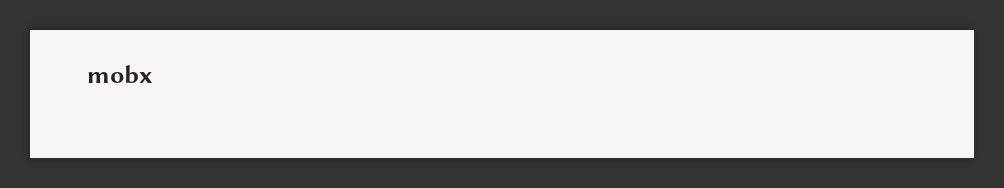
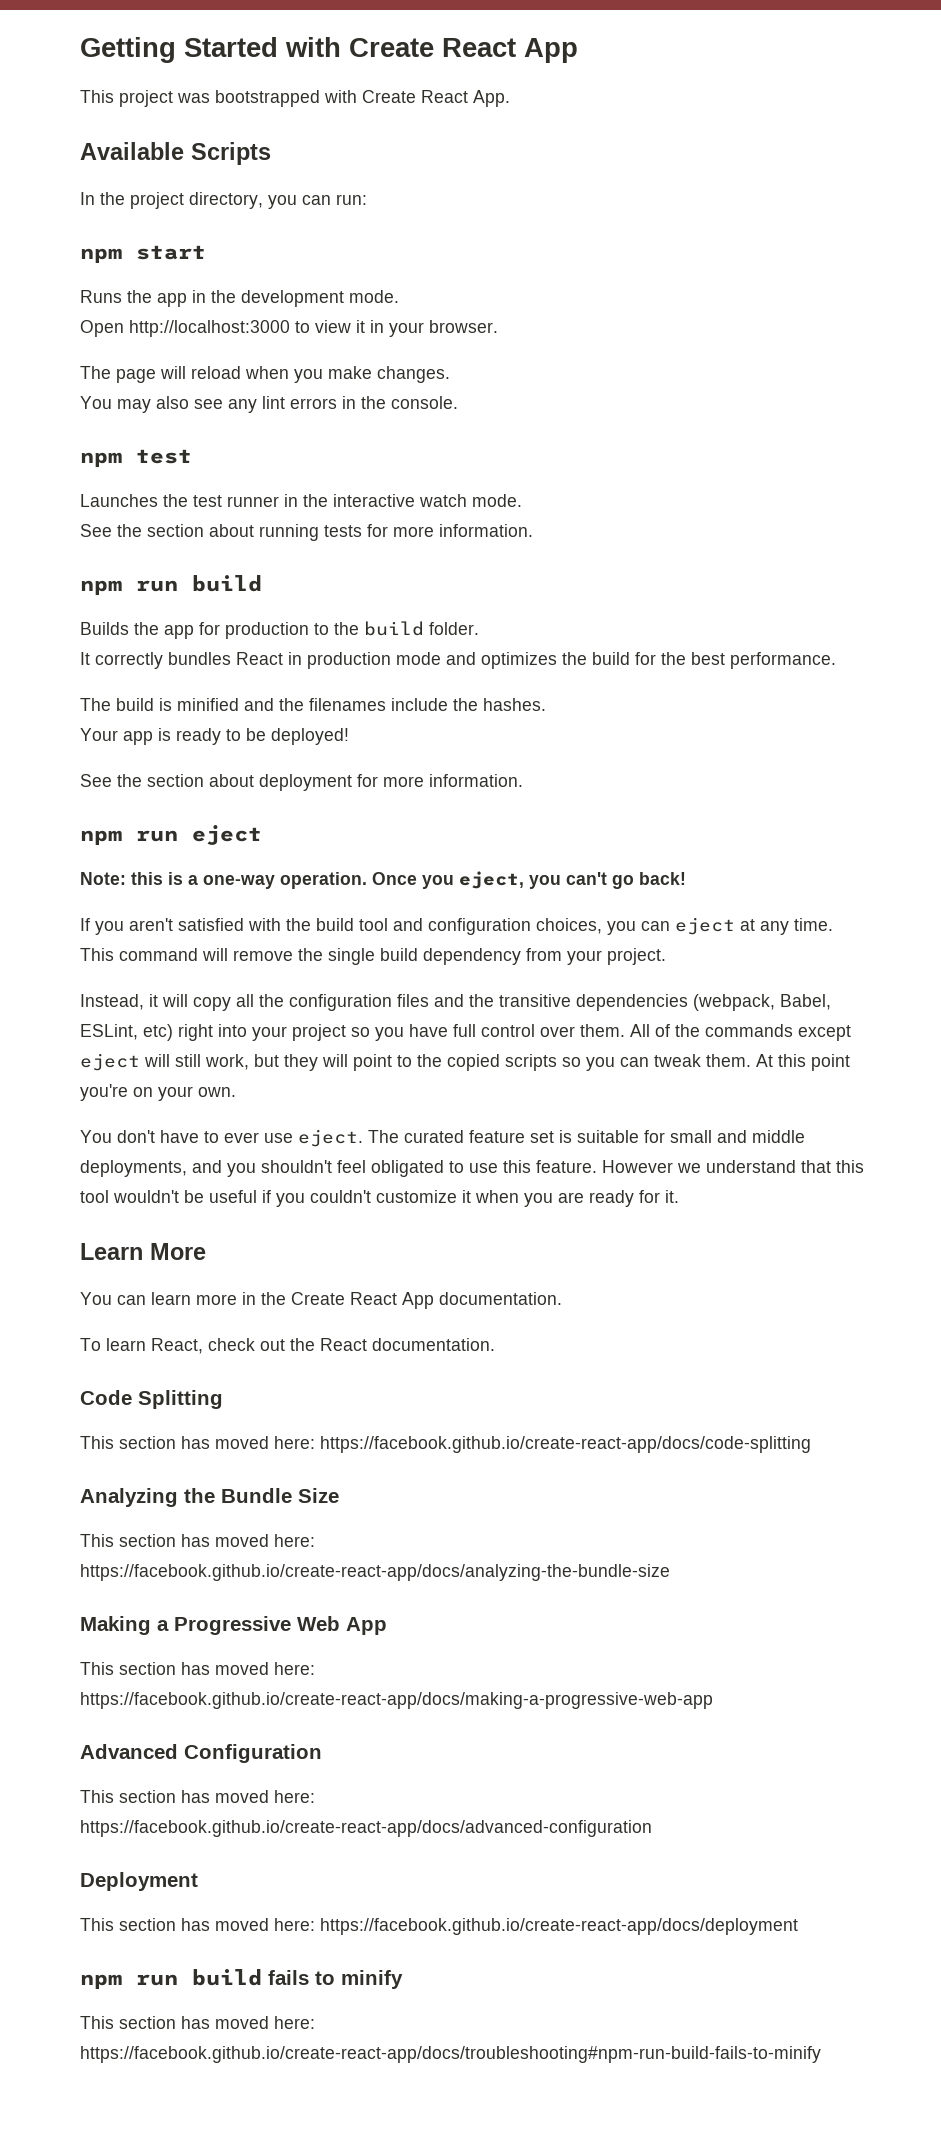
[87,65,153,84] mobx -> [80,37,578,63] [80,90,510,107] [80,142,271,165] [80,192,367,209] [80,245,206,263] [80,290,399,307] [80,320,498,337] [80,366,450,383] [80,396,458,413] [80,449,192,467] [80,494,522,507] [80,524,533,541] [80,575,262,595] [80,621,479,639] [80,652,836,669] [80,698,546,711] [80,728,349,745] [80,774,523,791] [80,825,262,845] [80,871,686,889] [80,917,833,935] [80,948,666,965] [80,994,831,1011] [80,1024,851,1041] [80,1053,850,1071] [80,1084,236,1101] [80,1129,805,1147] [80,1160,864,1177] [80,1190,679,1207] [80,1243,206,1260] [80,1292,562,1309] [80,1338,495,1354] [80,1390,223,1409] [80,1436,811,1453] [80,1488,339,1507] [80,1534,315,1547] [80,1564,670,1581] [80,1616,387,1635] [80,1662,315,1675] [80,1692,713,1709] [80,1744,322,1763] [80,1790,315,1803] [80,1820,652,1837] [80,1872,198,1891] [80,1918,798,1935] [80,1969,403,1989] [80,2016,315,2029] [80,2046,821,2063] Getting Started with Create React App // This project was bootstrapped with Create React App. // Available Scripts // In the project directory, you can run: // npm start // Runs the app in the development mode. // Open http://localhost:3000 to view it in your browser. // The page will reload when you make changes. // You may also see any lint errors in the console. // npm test // Launches the test runner in the interactive watch mode. // See the section about running tests for more information. // npm run build // Builds the app for production to the build folder. // It correctly bundles React in production mode and optimizes the build for the best performance. // The build is minified and the filenames include the hashes. // Your app is ready to be deployed! // See the section about deployment for more information. // npm run eject // Note: this is a one-way operation. Once you eject, you can't go back! // If you aren't satisfied with the build tool and configuration choices, you can eject at any time. This command will remove the single build dependency from your project. // Instead, it will copy all the configuration files and the transitive dependencies (webpack, Babel, ESLint, etc) right into your project so you have full control over them. All of the commands except eject will still work, but they will point to the copied scripts so you can tweak them. At this point you're on your own. // You don't have to ever use eject. The curated feature set is suitable for small and middle deployments, and you shouldn't feel obligated to use this feature. However we understand that this tool wouldn't be useful if you couldn't customize it when you are ready for it. // Learn More // You can learn more in the Create React App documentation. // To learn React, check out the React documentation. // Code Splitting // This section has moved here: https://facebook.github.io/create-react-app/docs/code-splitting // Analyzing the Bundle Size // This section has moved here: https://facebook.github.io/create-react-app/docs/analyzing-the-bundle-size // Making a Progressive Web App // This section has moved here: https://facebook.github.io/create-react-app/docs/making-a-progressive-web-app // Advanced Configuration // This section has moved here: https://facebook.github.io/create-react-app/docs/advanced-configuration // Deployment // This section has moved here: https://facebook.github.io/create-react-app/docs/deployment // npm run build fails to minify // This section has moved here: https://facebook.github.io/create-react-app/docs/troubleshooting#npm-run-build-fails-to-minify

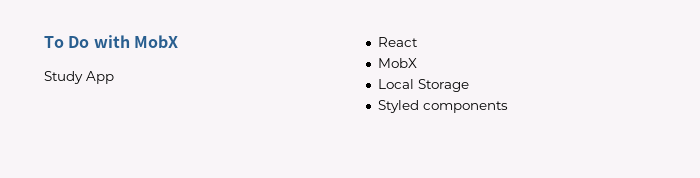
[80,37,578,63] [80,90,510,107] [80,142,271,165] [80,192,367,209] [80,245,206,263] [80,290,399,307] [80,320,498,337] [80,366,450,383] [80,396,458,413] [80,449,192,467] [80,494,522,507] [80,524,533,541] [80,575,262,595] [80,621,479,639] [80,652,836,669] [80,698,546,711] [80,728,349,745] [80,774,523,791] [80,825,262,845] [80,871,686,889] [80,917,833,935] [80,948,666,965] [80,994,831,1011] [80,1024,851,1041] [80,1053,850,1071] [80,1084,236,1101] [80,1129,805,1147] [80,1160,864,1177] [80,1190,679,1207] [80,1243,206,1260] [80,1292,562,1309] [80,1338,495,1354] [80,1390,223,1409] [80,1436,811,1453] [80,1488,339,1507] [80,1534,315,1547] [80,1564,670,1581] [80,1616,387,1635] [80,1662,315,1675] [80,1692,713,1709] [80,1744,322,1763] [80,1790,315,1803] [80,1820,652,1837] [80,1872,198,1891] [80,1918,798,1935] [80,1969,403,1989] [80,2016,315,2029] [80,2046,821,2063] Getting Started with Create React App // This project was bootstrapped with Create React App. // Available Scripts // In the project directory, you can run: // npm start // Runs the app in the development mode. // Open http://localhost:3000 to view it in your browser. // The page will reload when you make changes. // You may also see any lint errors in the console. // npm test // Launches the test runner in the interactive watch mode. // See the section about running tests for more information. // npm run build // Builds the app for production to the build folder. // It correctly bundles React in production mode and optimizes the build for the best performance. // The build is minified and the filenames include the hashes. // Your app is ready to be deployed! // See the section about deployment for more information. // npm run eject // Note: this is a one-way operation. Once you eject, you can't go back! // If you aren't satisfied with the build tool and configuration choices, you can eject at any time. This command will remove the single build dependency from your project. // Instead, it will copy all the configuration files and the transitive dependencies (webpack, Babel, ESLint, etc) right into your project so you have full control over them. All of the commands except eject will still work, but they will point to the copied scripts so you can tweak them. At this point you're on your own. // You don't have to ever use eject. The curated feature set is suitable for small and middle deployments, and you shouldn't feel obligated to use this feature. However we understand that this tool wouldn't be useful if you couldn't customize it when you are ready for it. // Learn More // You can learn more in the Create React App documentation. // To learn React, check out the React documentation. // Code Splitting // This section has moved here: https://facebook.github.io/create-react-app/docs/code-splitting // Analyzing the Bundle Size // This section has moved here: https://facebook.github.io/create-react-app/docs/analyzing-the-bundle-size // Making a Progressive Web App // This section has moved here: https://facebook.github.io/create-react-app/docs/making-a-progressive-web-app // Advanced Configuration // This section has moved here: https://facebook.github.io/create-react-app/docs/advanced-configuration // Deployment // This section has moved here: https://facebook.github.io/create-react-app/docs/deployment // npm run build fails to minify // This section has moved here: https://facebook.github.io/create-react-app/docs/troubleshooting#npm-run-build-fails-to-minify -> [44,35,178,48] [44,71,114,84] [377,37,418,47] [377,58,417,68] [377,79,469,92] [377,100,508,113] To Do with MobX // Study App // React // MobX // Local Storage // Styled components

